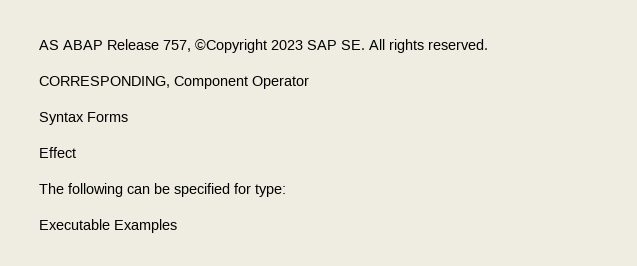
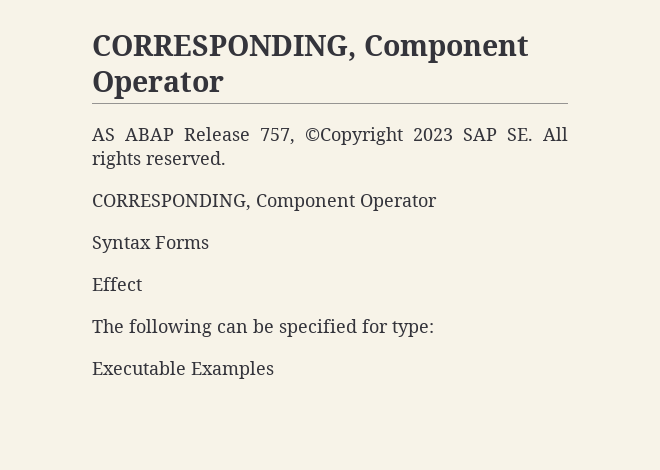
(39, 45) none -> [92,35,529,63] [92,71,224,99] CORRESPONDING, Component Operator //

